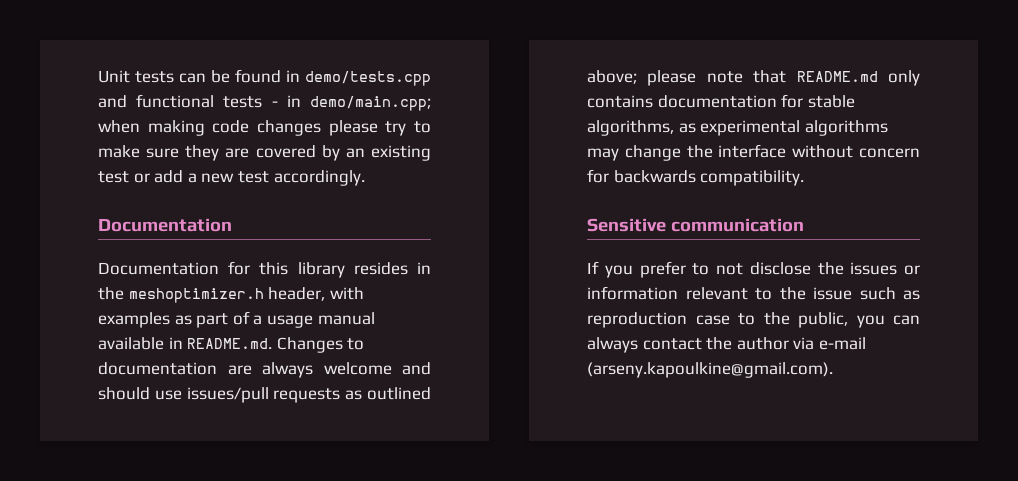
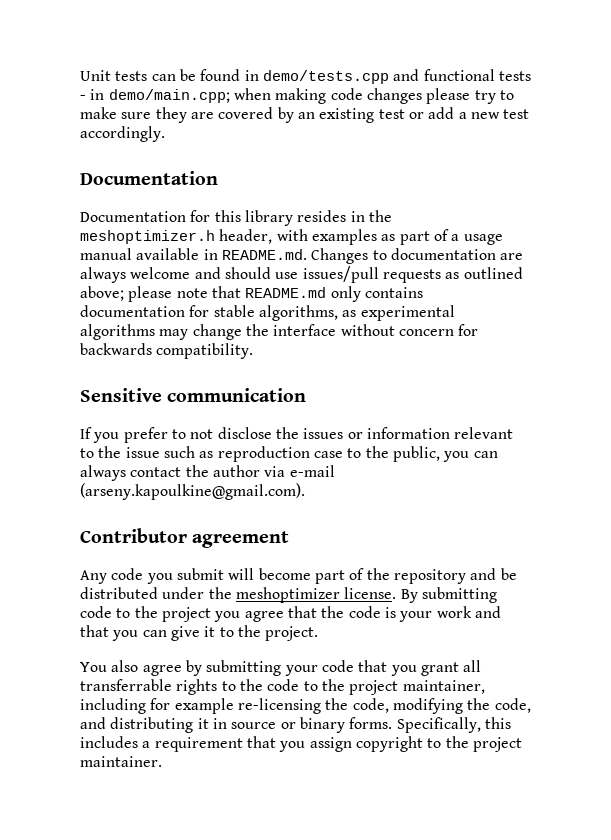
(833, 370) none -> [80,528,290,548] [80,568,517,584] [80,587,497,603] [80,606,501,622] [80,625,319,641] [80,660,482,676] [80,679,485,695] [80,698,531,714] [80,717,511,733] [80,736,522,752] [80,756,162,767] // Contributor agreement // Any code you submit will become part of the repository and be distributed under the meshoptimizer license. By submitting code to the project you agree that the code is your work and that you can give it to the project. // You also agree by submitting your code that you grant all transferrable rights to the code to the project maintainer, including for example re-licensing the code, modifying the code, and distributing it in source or binary forms. Specifically, this includes a requirement that you assign copyright to the project maintainer.

